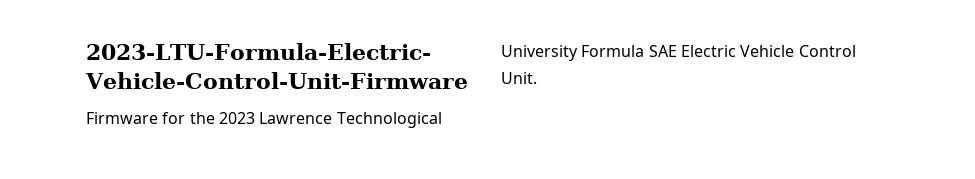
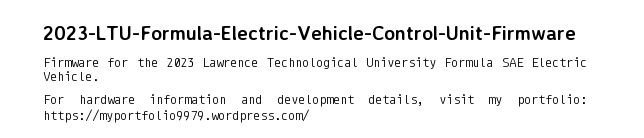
[740,45,856,57] [501,72,537,84] Vehicle Control Unit. -> [43,71,99,81] [43,94,587,107] [43,109,310,123] Vehicle. // For hardware information and development details, visit my portfolio: https://myportfolio9979.wordpress.com/

